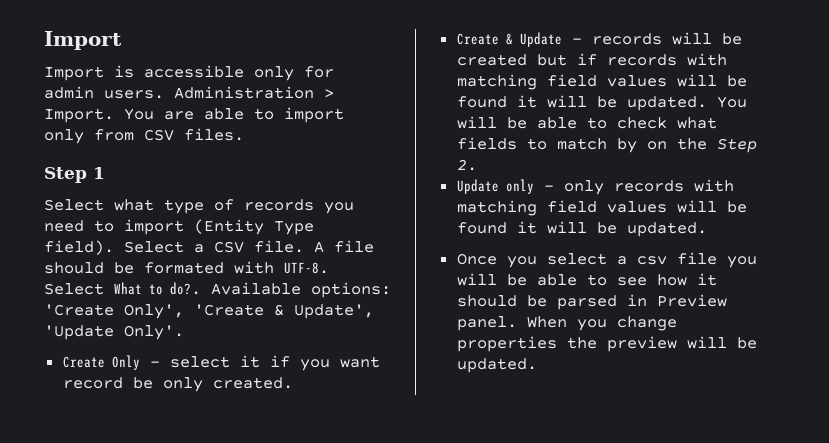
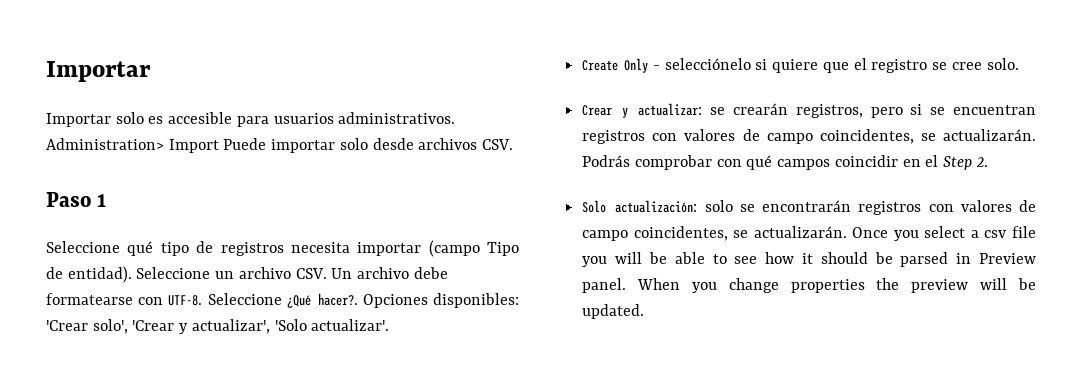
[44,31,122,50] [44,65,334,81] [44,86,334,99] [44,107,344,123] [44,128,244,144] [44,167,105,183] [44,199,354,214] [44,219,314,235] [44,240,374,255] [44,261,329,274] [44,282,391,298] [44,304,374,319] [44,325,184,340] [62,355,380,371] [62,377,293,392] [456,32,742,47] [456,53,727,66] [456,74,747,90] [456,95,747,111] [456,116,717,129] [456,137,757,153] [456,159,477,171] [456,179,734,195] [456,200,747,216] [456,221,707,237] Import // Import is accessible only for admin users. Administration > Import. You are able to import only from CSV files. // Step 1 // Select what type of records you need to import (Entity Type field). Select a CSV file. A file should be formated with UTF-8. Select What to do?. Available options: 'Create Only', 'Create & Update', 'Update Only'. // Create Only - select it if you want record be only created. // Create & Update - records will be created but if records with matching field values will be found it will be updated. You will be able to check what fields to match by on the Step 2. // Update only - only records with matching field values will be found it will be updated. // -> [46,61,151,82] [46,112,456,127] [46,138,514,153] [46,192,107,207] [46,240,519,257] [46,266,448,283] [46,293,519,308] [46,319,390,334] [582,58,1019,73] [582,103,1036,118] [582,129,1036,144] [582,155,988,170] [582,200,1036,215] [582,226,847,241] Importar // Importar solo es accesible para usuarios administrativos. Administration> Import Puede importar solo desde archivos CSV. // Paso 1 // Seleccione qué tipo de registros necesita importar (campo Tipo de entidad). Seleccione un archivo CSV. Un archivo debe formatearse con UTF-8. Seleccione ¿Qué hacer?. Opciones disponibles: 'Crear solo', 'Crear y actualizar', 'Solo actualizar'. // Create Only - selecciónelo si quiere que el registro se cree solo. // Crear y actualizar: se crearán registros, pero si se encuentran registros con valores de campo coincidentes, se actualizarán. Podrás comprobar con qué campos coincidir en el Step 2. // Solo actualización: solo se encontrarán registros con valores de campo coincidentes, se actualizarán.

